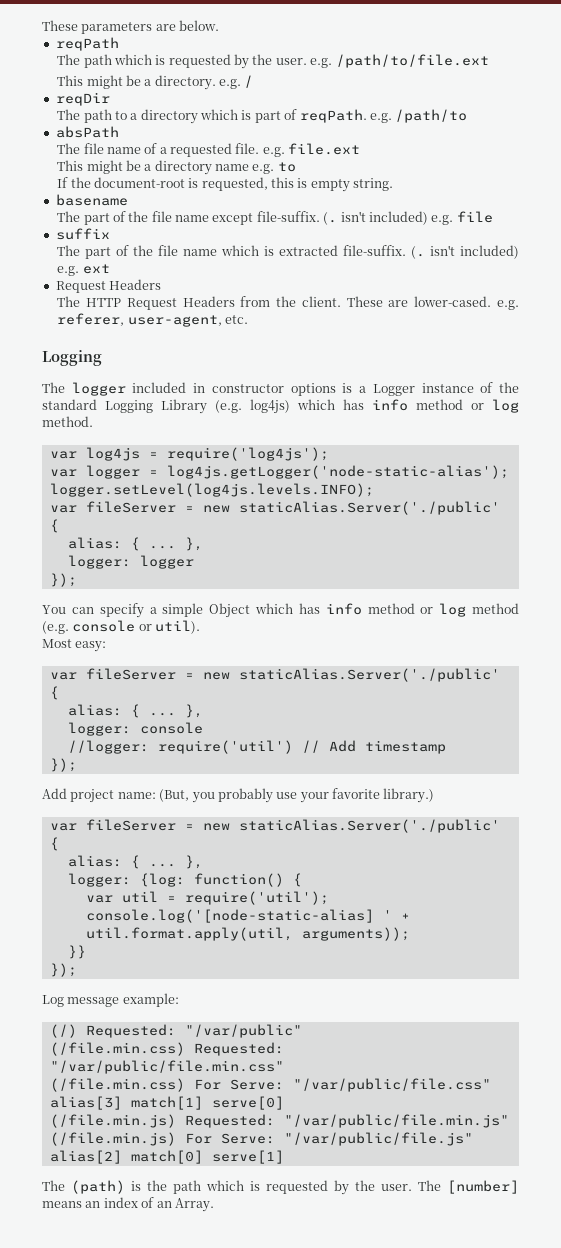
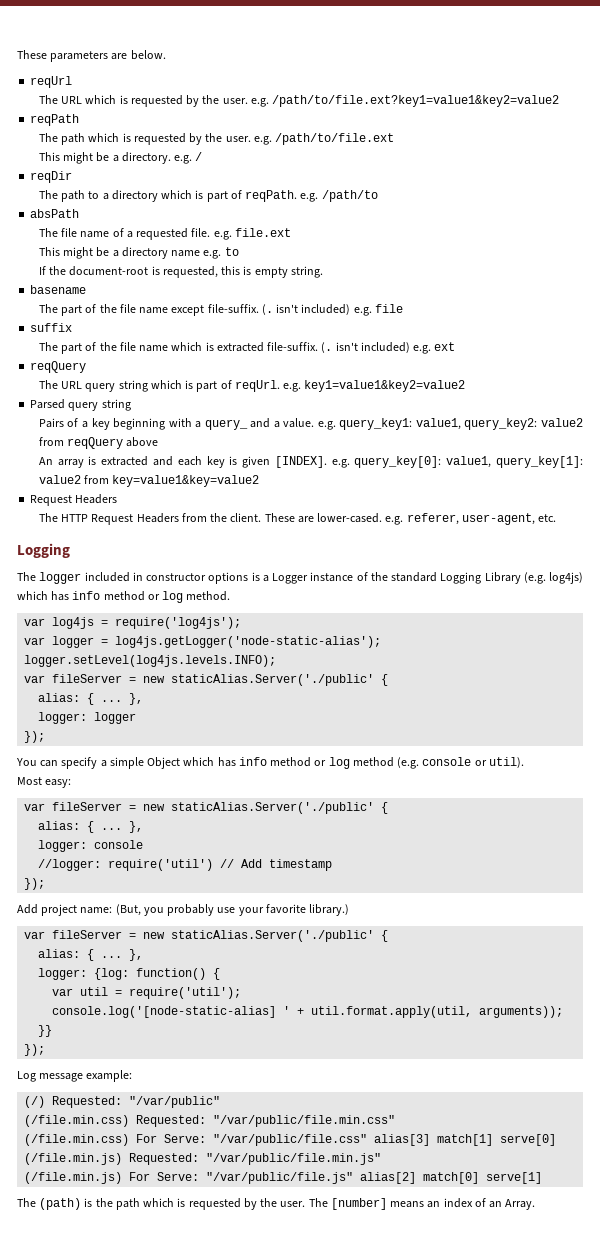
(220, 25) none -> [30,76,73,88] [38,95,560,107] // reqUrl // The URL which is requested by the user. e.g. /path/to/file.ext?key1=value1&key2=value2
(110, 269) none -> [30,361,87,373] [38,380,466,392] [30,399,131,411] [38,418,583,430] [38,437,159,449] [38,456,583,468] [38,475,260,487] // reqQuery // The URL query string which is part of reqUrl. e.g. key1=value1&key2=value2 // Parsed query string // Pairs of a key beginning with a query_ and a value. e.g. query_key1: value1, query_key2: value2 from reqQuery above // An array is extracted and each key is given [INDEX]. e.g. query_key[0]: value1, query_key[1]: value2 from key=value1&key=value2

